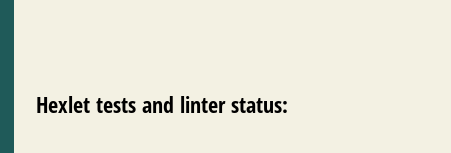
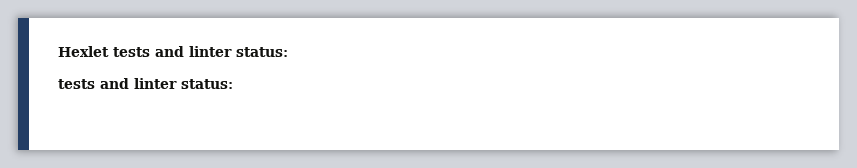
(288, 105) none -> [58,78,233,89] // tests and linter status:

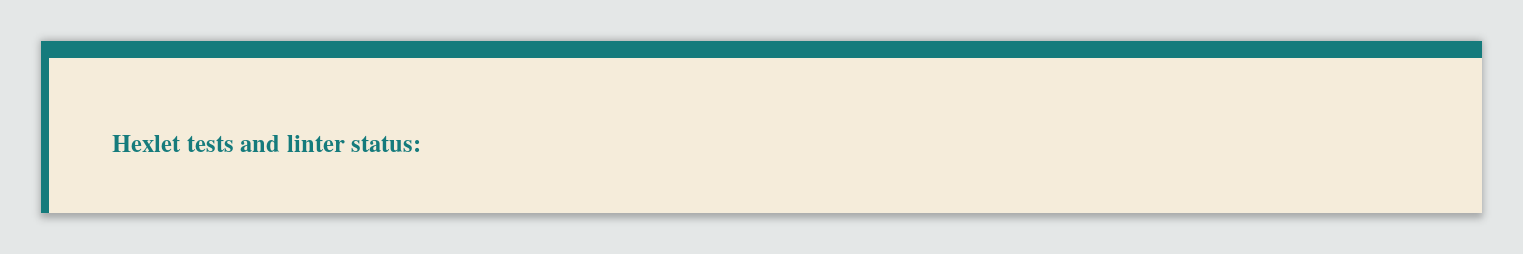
[58,78,233,89] // tests and linter status: -> (422, 143) none

